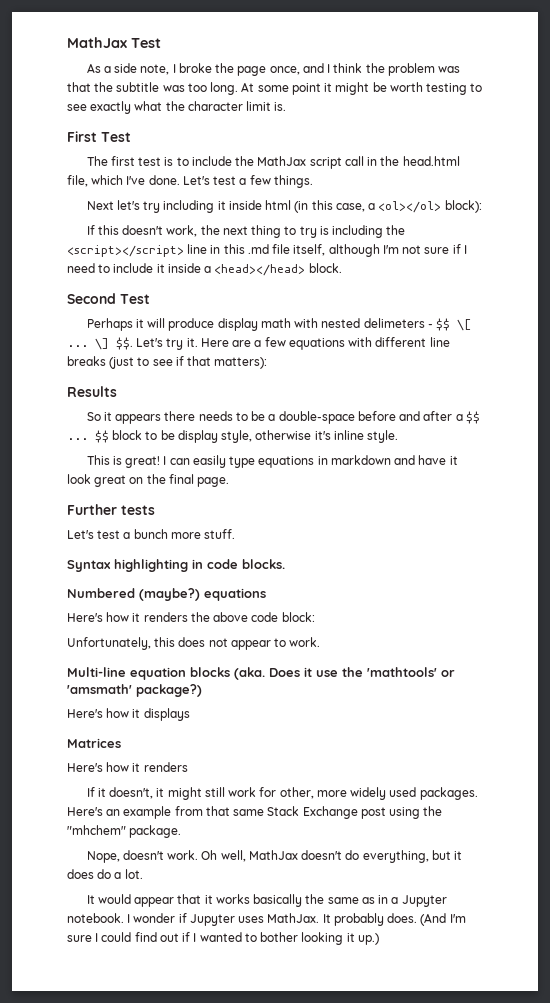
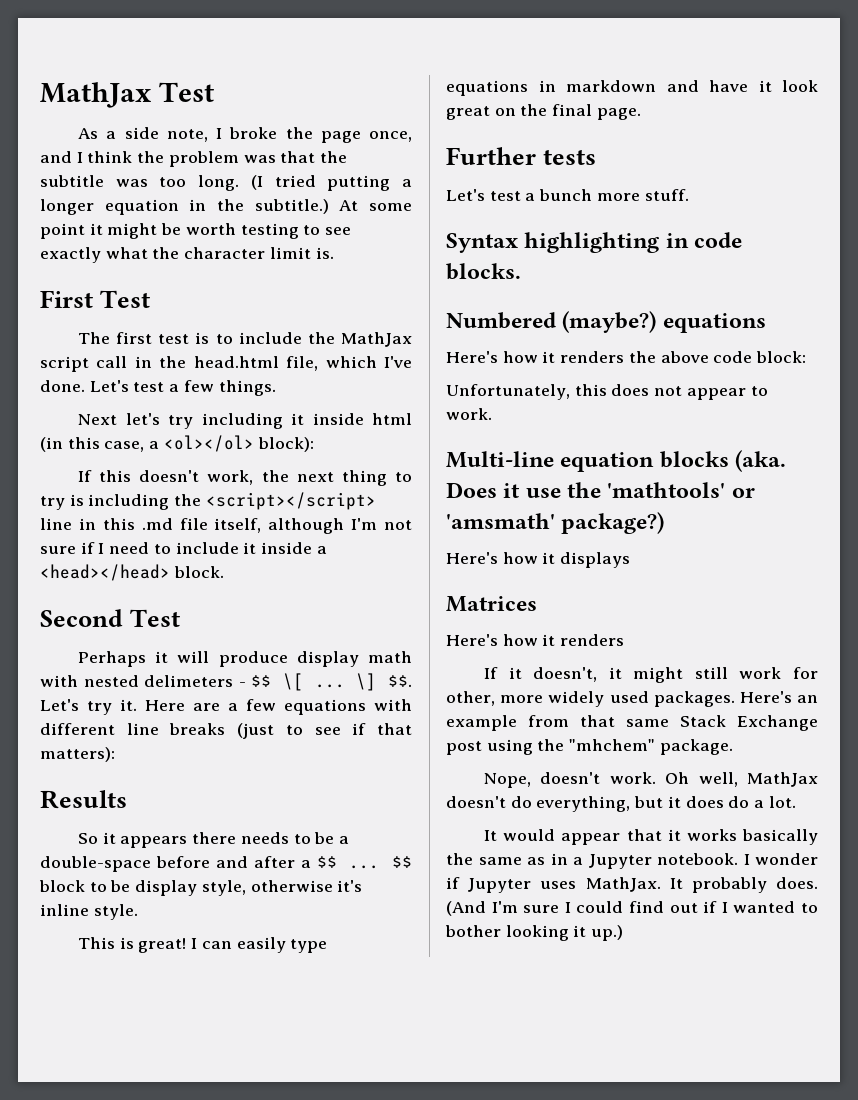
(239, 88) none -> [250,175,413,191] [40,199,329,215] (I tried putting a longer equation in the subtitle.)

